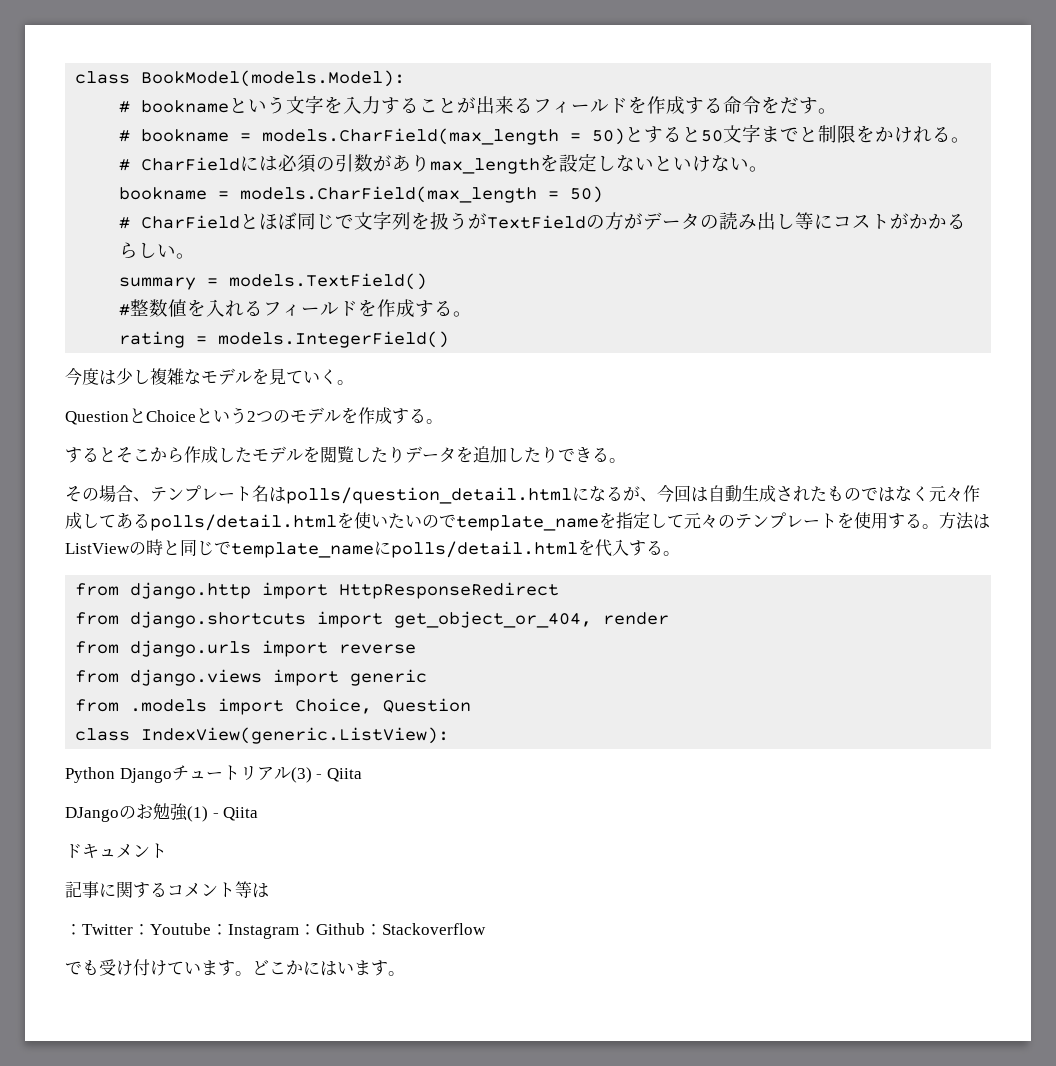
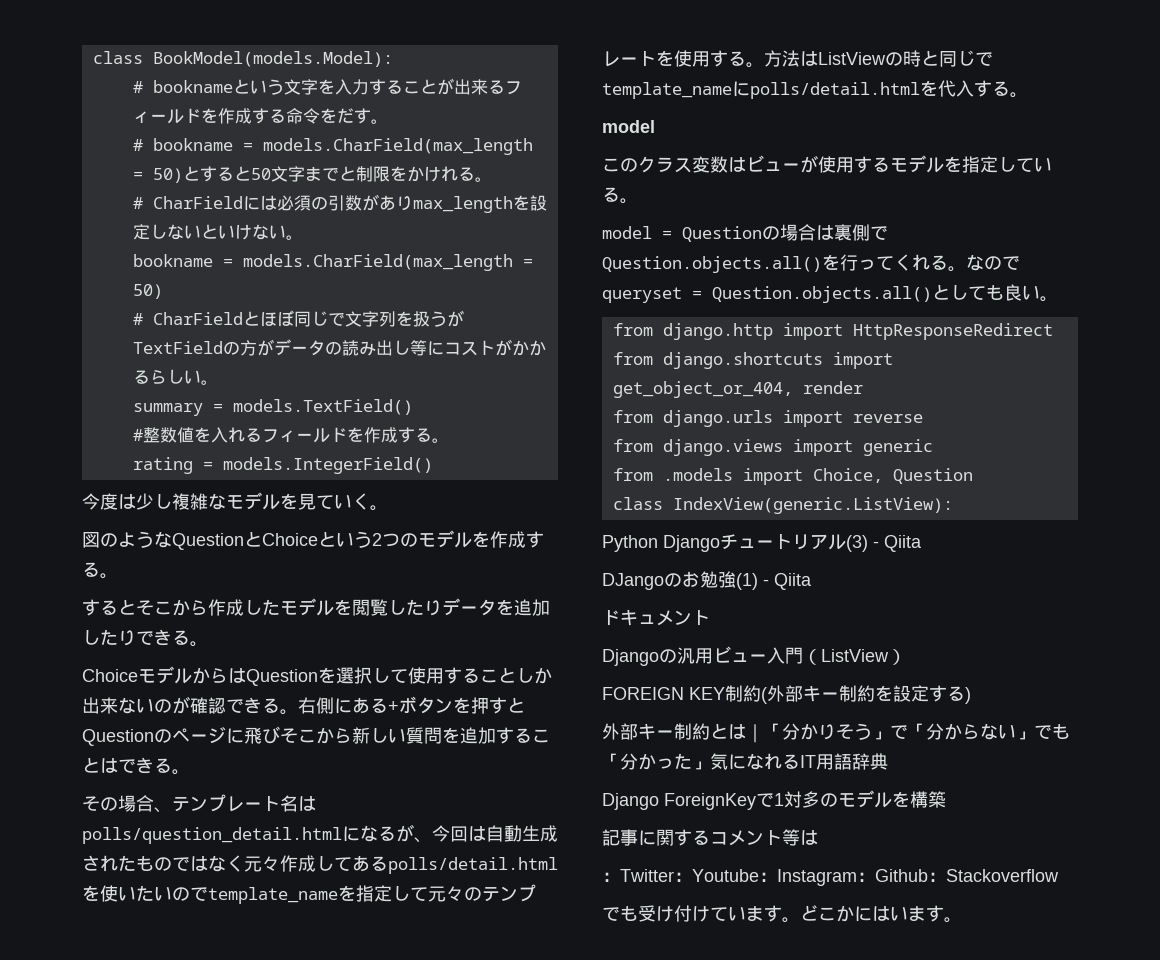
(354, 382) none -> [82,531,172,548] 図のような
(626, 460) none -> [82,666,552,686] [82,696,525,715] [82,726,550,746] [82,757,190,775] // ChoiceモデルからはQuestionを選択して使用することしか出来ないのが確認できる。右側にある+ボタンを押すとQuestionのページに飛びそこから新しい質問を追加することはできる。
(680, 553) none -> [602,120,655,133] [602,155,1052,173] [602,187,638,204] [602,224,888,242] [602,254,1020,273] [602,284,1058,303] // model // このクラス変数はビューが使用するモデルを指定している。 // model = Questionの場合は裏側でQuestion.objects.all()を行ってくれる。なのでqueryset = Question.objects.all()としても良い。
(167, 851) none -> [602,646,906,666] [602,685,971,704] [602,723,1070,743] [602,753,888,770] [602,790,946,810] // Djangoの汎用ビュー入門（ListView） // FOREIGN KEY制約(外部キー制約を設定する) // 外部キー制約とは｜「分かりそう」で「分からない」でも「分かった」気になれるIT用語辞典 // Django ForeignKeyで1対多のモデルを構築

